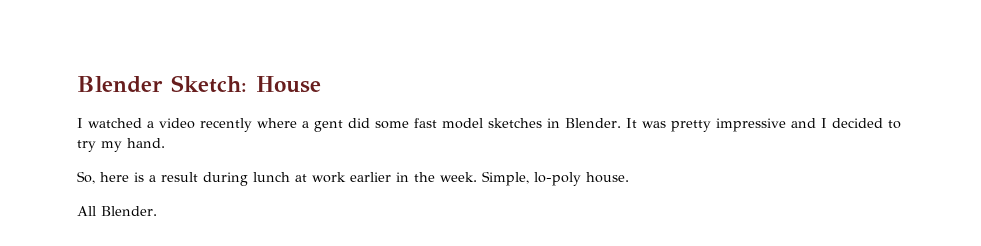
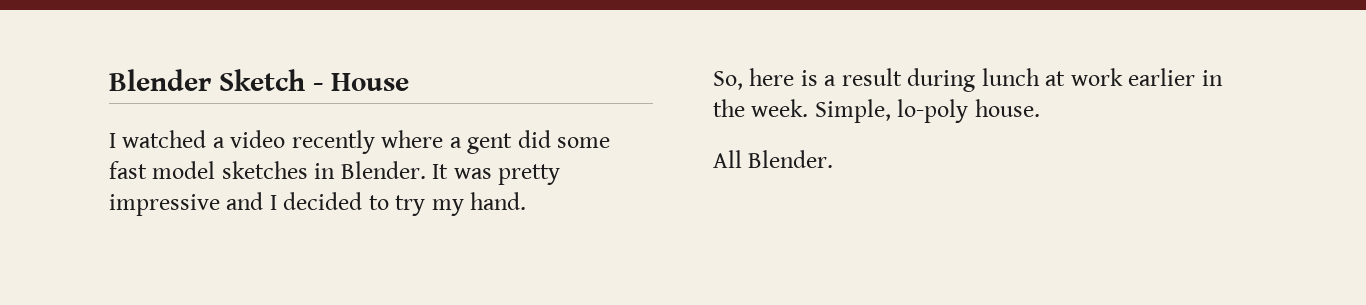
[171,75,247,93] Sketch: -> [219,69,323,91] Sketch -

